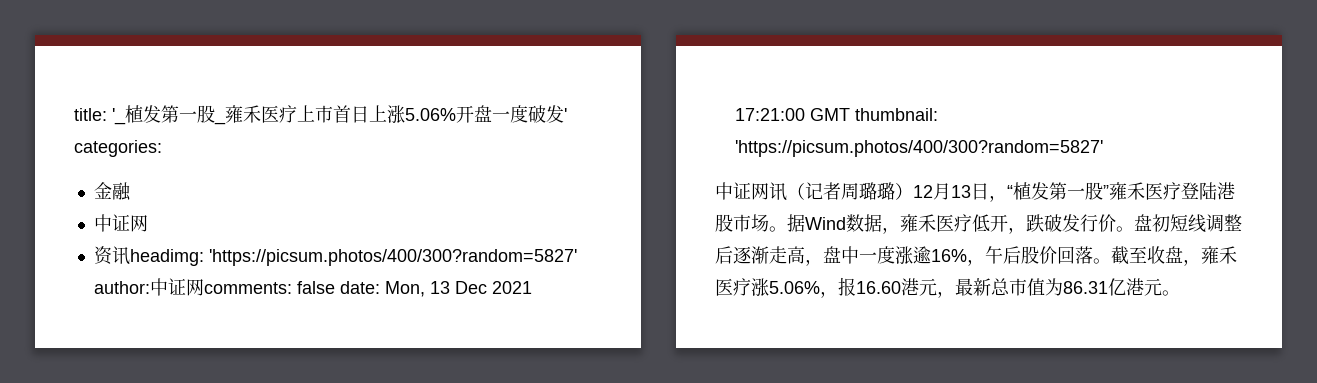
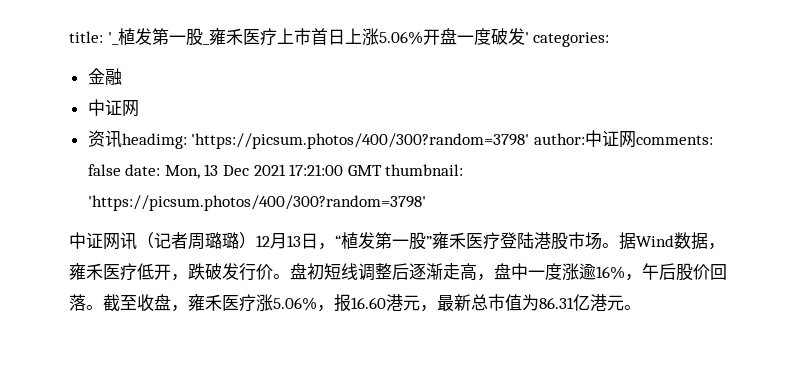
[208,249,577,266] 'https://picsum.photos/400/300?random=5827' -> [191,133,530,149] 'https://picsum.photos/400/300?random=3798'
[734,140,1103,157] 'https://picsum.photos/400/300?random=5827' -> [87,195,426,211] 'https://picsum.photos/400/300?random=3798'

